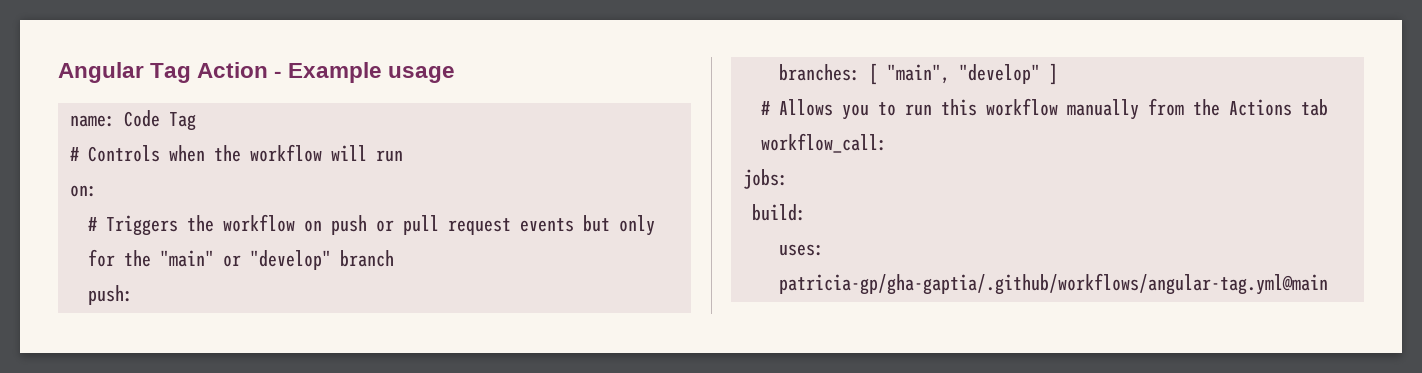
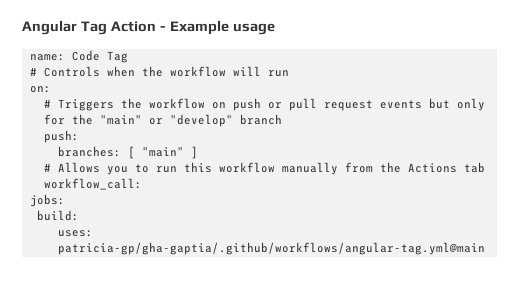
[887,64,1041,84] "main", "develop" -> [141,147,184,157] "main"

